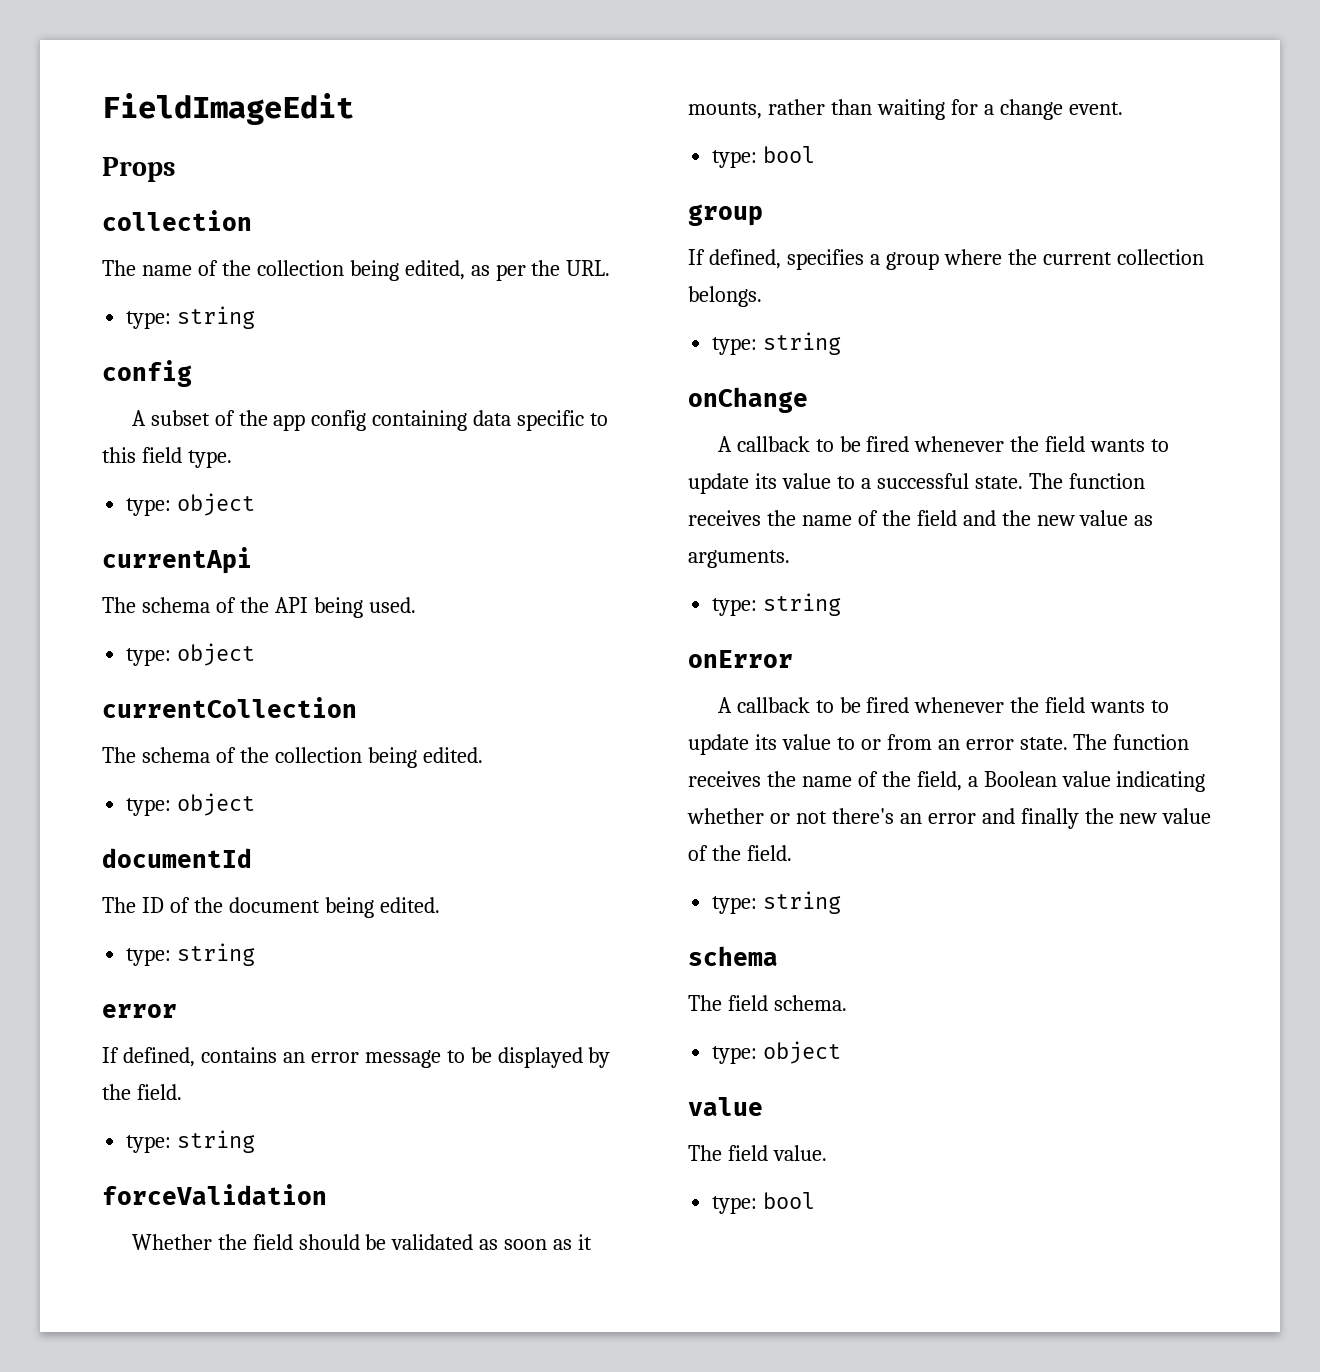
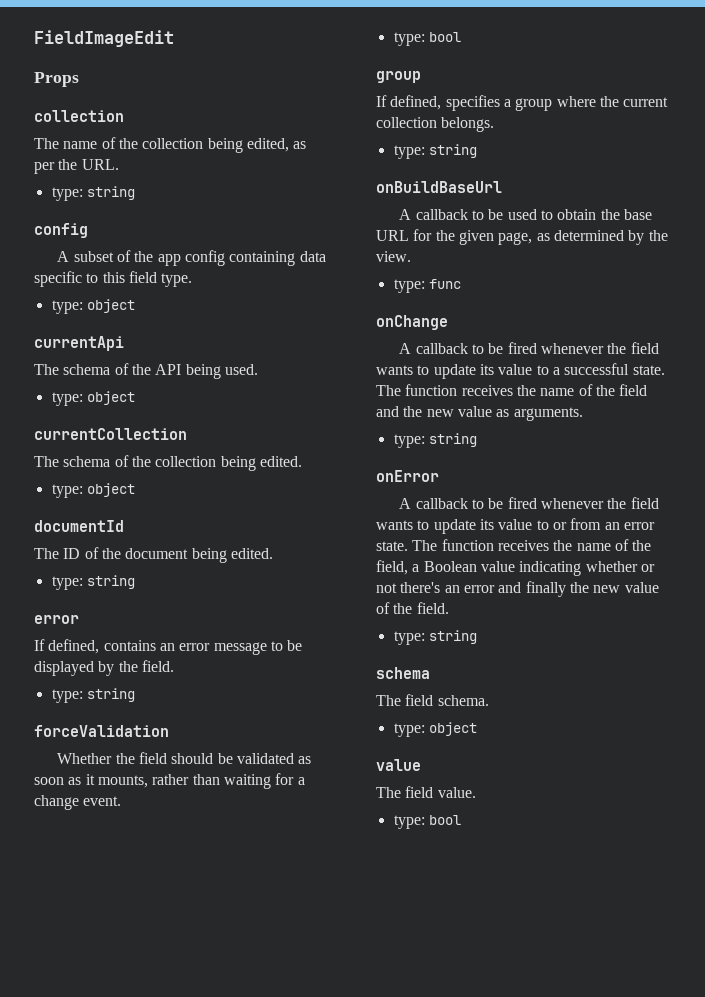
(842, 343) none -> [376,181,502,193] [399,209,652,220] [376,229,668,245] [376,251,411,262] [393,279,461,293] // onBuildBaseUrl // A callback to be used to obtain the base URL for the given page, as determined by the view. // type: func

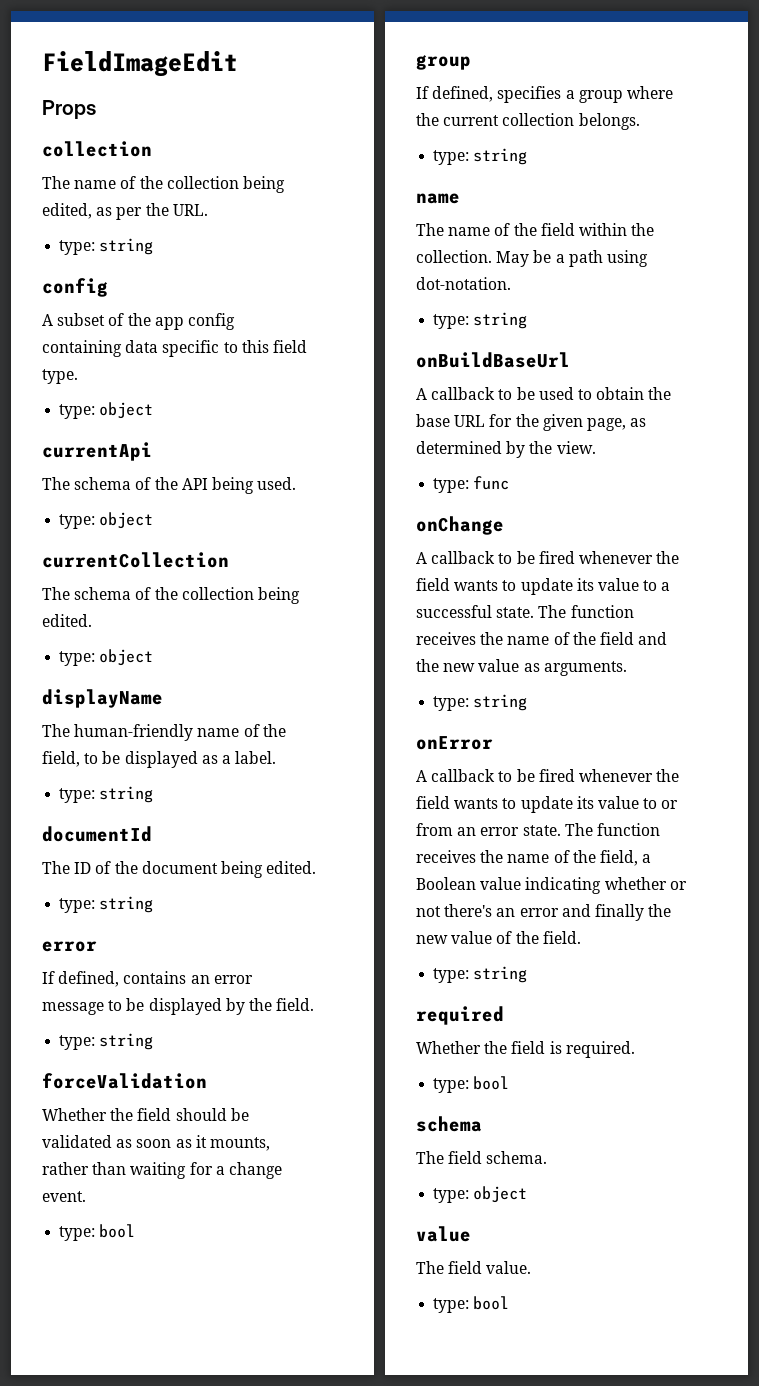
(135, 490) none -> [42,689,163,708] [42,724,286,741] [42,751,277,768] [59,786,154,803] // displayName // The human-friendly name of the field, to be displayed as a label. // type: string
(477, 151) none -> [416,193,460,204] [416,223,655,236] [416,250,648,267] [416,277,511,290] [433,312,528,329] // name // The name of the field within the collection. May be a path using dot-notation. // type: string
(477, 637) none -> [416,1006,504,1025] [416,1041,635,1058] [433,1076,510,1093] // required // Whether the field is required. // type: bool

